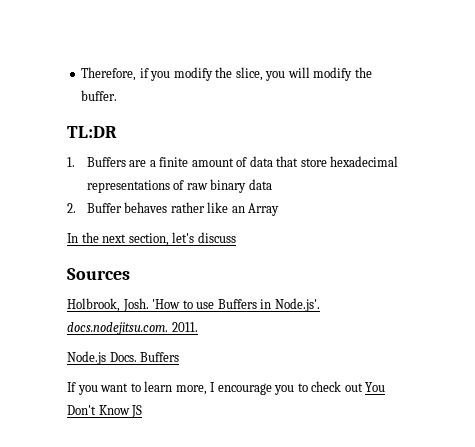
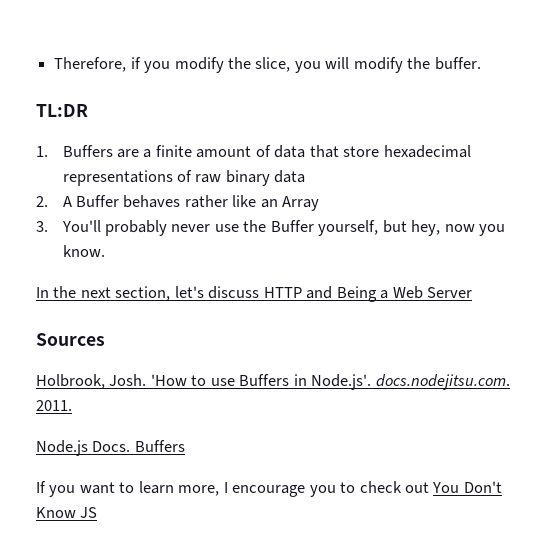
(76, 208) none -> [62,196,72,207] A
(280, 209) none -> [36,220,506,236] [62,245,105,257] // 3. You'll probably never use the Buffer yourself, but hey, now you know.
(236, 237) none -> [263,286,473,302] HTTP and Being a Web Server

